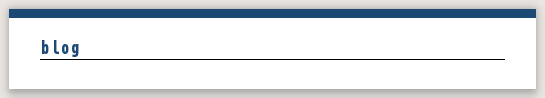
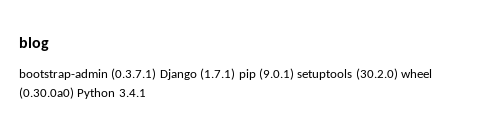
(80, 48) none -> [19,68,432,80] [19,87,146,99] // bootstrap-admin (0.3.7.1) Django (1.7.1) pip (9.0.1) setuptools (30.2.0) wheel (0.30.0a0) Python 3.4.1

